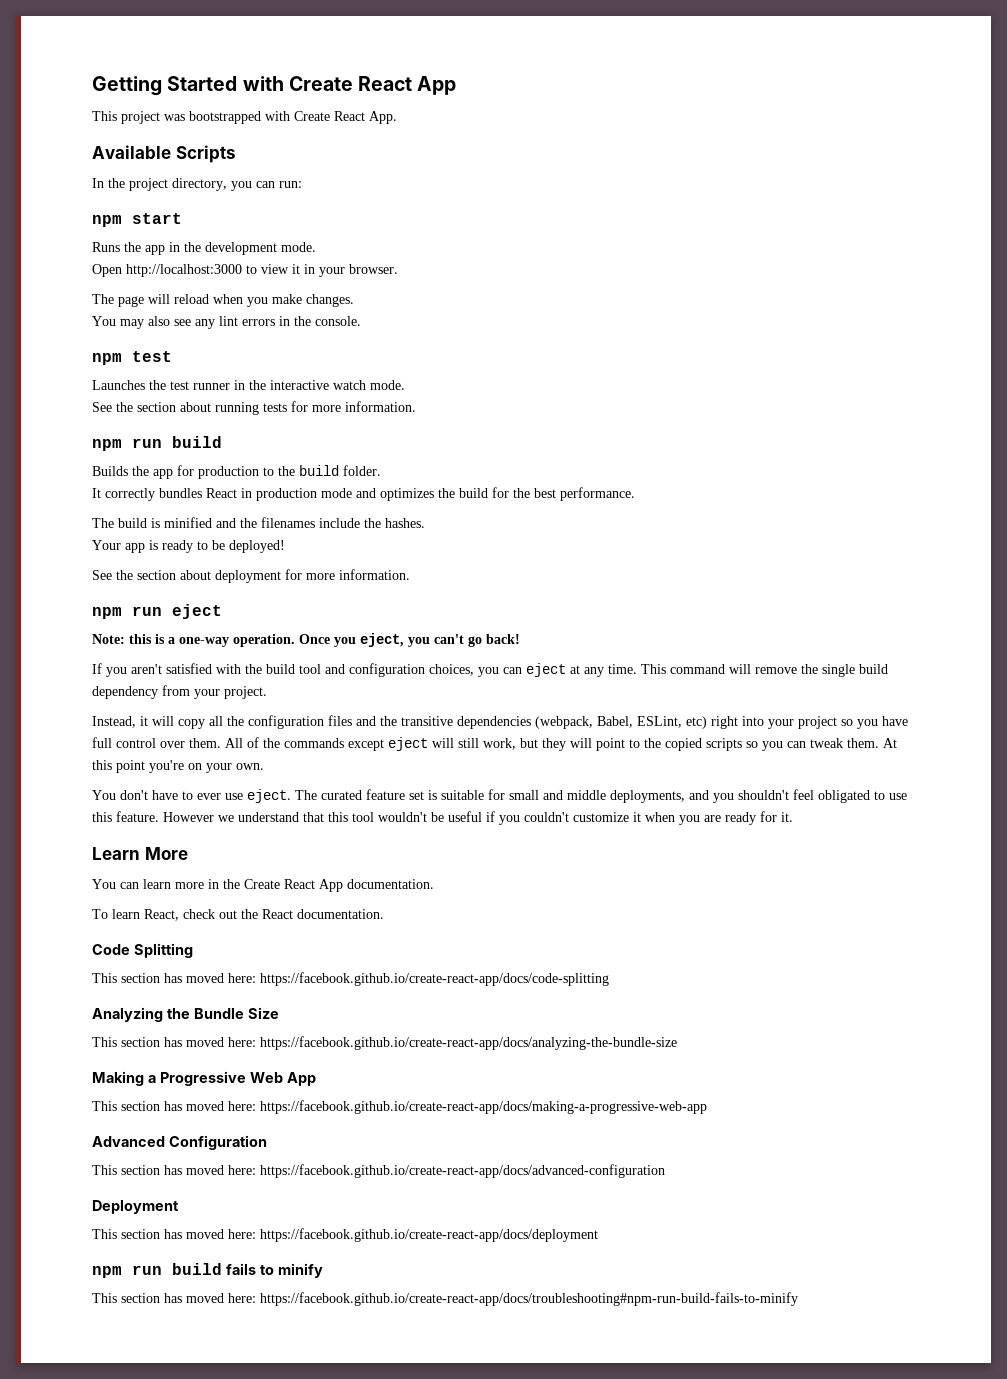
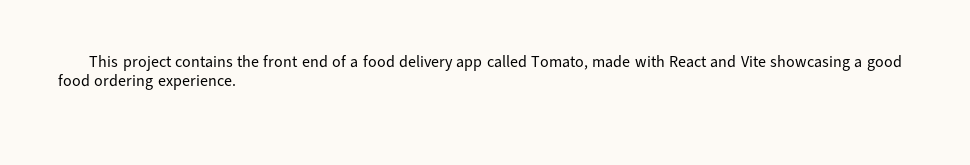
[92,76,457,96] [92,111,397,124] [92,145,236,163] [92,178,302,191] [92,213,182,227] [92,242,316,255] [92,264,398,277] [92,294,354,307] [92,316,361,329] [92,351,172,365] [92,380,405,390] [92,401,416,415] [92,436,222,451] [92,465,381,479] [92,487,635,501] [92,517,425,528] [92,540,285,553] [92,569,410,583] [92,604,222,619] [92,633,520,647] [92,663,888,677] [92,685,267,699] [92,715,908,729] [92,737,897,751] [92,760,264,773] [92,789,907,803] [92,811,793,825] [92,847,188,860] [92,879,434,892] [92,909,384,921] [92,943,193,958] [92,972,609,986] [92,1007,279,1022] [92,1036,677,1050] [92,1071,316,1086] [92,1100,707,1114] [92,1135,267,1150] [92,1164,665,1178] [92,1200,179,1214] [92,1228,598,1242] [92,1263,323,1278] [92,1292,798,1306] Getting Started with Create React App // This project was bootstrapped with Create React App. // Available Scripts // In the project directory, you can run: // npm start // Runs the app in the development mode. // Open http://localhost:3000 to view it in your browser. // The page will reload when you make changes. // You may also see any lint errors in the console. // npm test // Launches the test runner in the interactive watch mode. // See the section about running tests for more information. // npm run build // Builds the app for production to the build folder. // It correctly bundles React in production mode and optimizes the build for the best performance. // The build is minified and the filenames include the hashes. // Your app is ready to be deployed! // See the section about deployment for more information. // npm run eject // Note: this is a one-way operation. Once you eject, you can't go back! // If you aren't satisfied with the build tool and configuration choices, you can eject at any time. This command will remove the single build dependency from your project. // Instead, it will copy all the configuration files and the transitive dependencies (webpack, Babel, ESLint, etc) right into your project so you have full control over them. All of the commands except eject will still work, but they will point to the copied scripts so you can tweak them. At this point you're on your own. // You don't have to ever use eject. The curated feature set is suitable for small and middle deployments, and you shouldn't feel obligated to use this feature. However we understand that this tool wouldn't be useful if you couldn't customize it when you are ready for it. // Learn More // You can learn more in the Create React App documentation. // To learn React, check out the React documentation. // Code Splitting // This section has moved here: https://facebook.github.io/create-react-app/docs/code-splitting // Analyzing the Bundle Size // This section has moved here: https://facebook.github.io/create-react-app/docs/analyzing-the-bundle-size // Making a Progressive Web App // This section has moved here: https://facebook.github.io/create-react-app/docs/making-a-progressive-web-app // Advanced Configuration // This section has moved here: https://facebook.github.io/create-react-app/docs/advanced-configuration // Deployment // This section has moved here: https://facebook.github.io/create-react-app/docs/deployment // npm run build fails to minify // This section has moved here: https://facebook.github.io/create-react-app/docs/troubleshooting#npm-run-build-fails-to-minify -> [89,55,902,71] [58,74,236,90] This project contains the front end of a food delivery app called Tomato, made with React and Vite showcasing a good food ordering experience.

